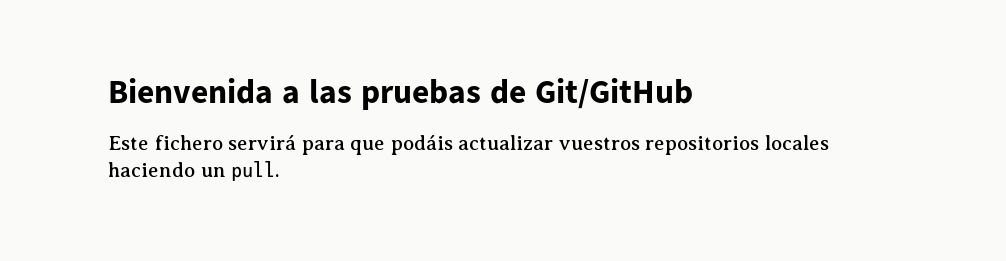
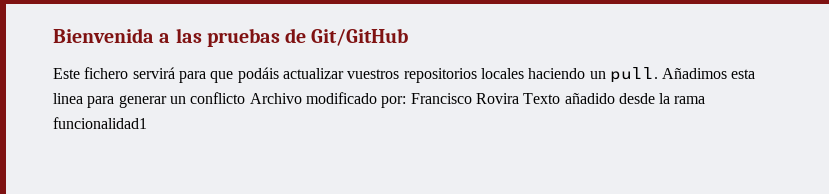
(280, 171) none -> [662,68,756,79] [53,92,706,108] [53,117,147,129] Añadimos esta linea para generar un conflicto Archivo modificado por: Francisco Rovira Texto añadido desde la rama funcionalidad1

